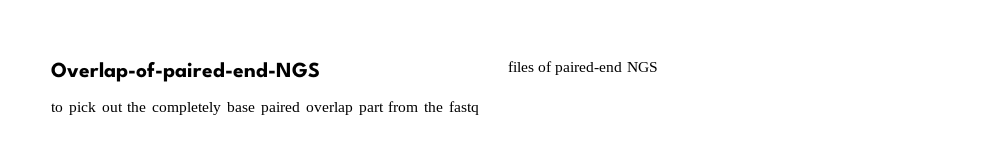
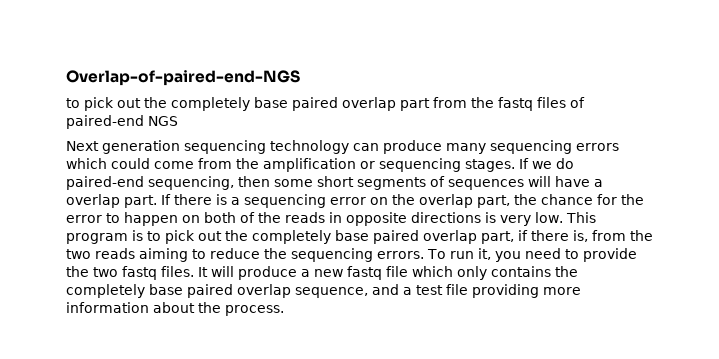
(658, 67) none -> [66,140,619,154] [66,158,574,172] [66,176,603,190] [66,194,644,208] [66,212,596,226] [66,230,653,244] [66,248,637,262] [66,266,578,280] [66,284,581,298] [66,302,284,316] // Next generation sequencing technology can produce many sequencing errors which could come from the amplification or sequencing stages. If we do paired-end sequencing, then some short segments of sequences will have a overlap part. If there is a sequencing error on the overlap part, the chance for the error to happen on both of the reads in opposite directions is very low. This program is to pick out the completely base paired overlap part, if there is, from the two reads aiming to reduce the sequencing errors. To run it, you need to provide the two fastq files. It will produce a new fastq file which only contains the completely base paired overlap sequence, and a test file providing more information about the process.

